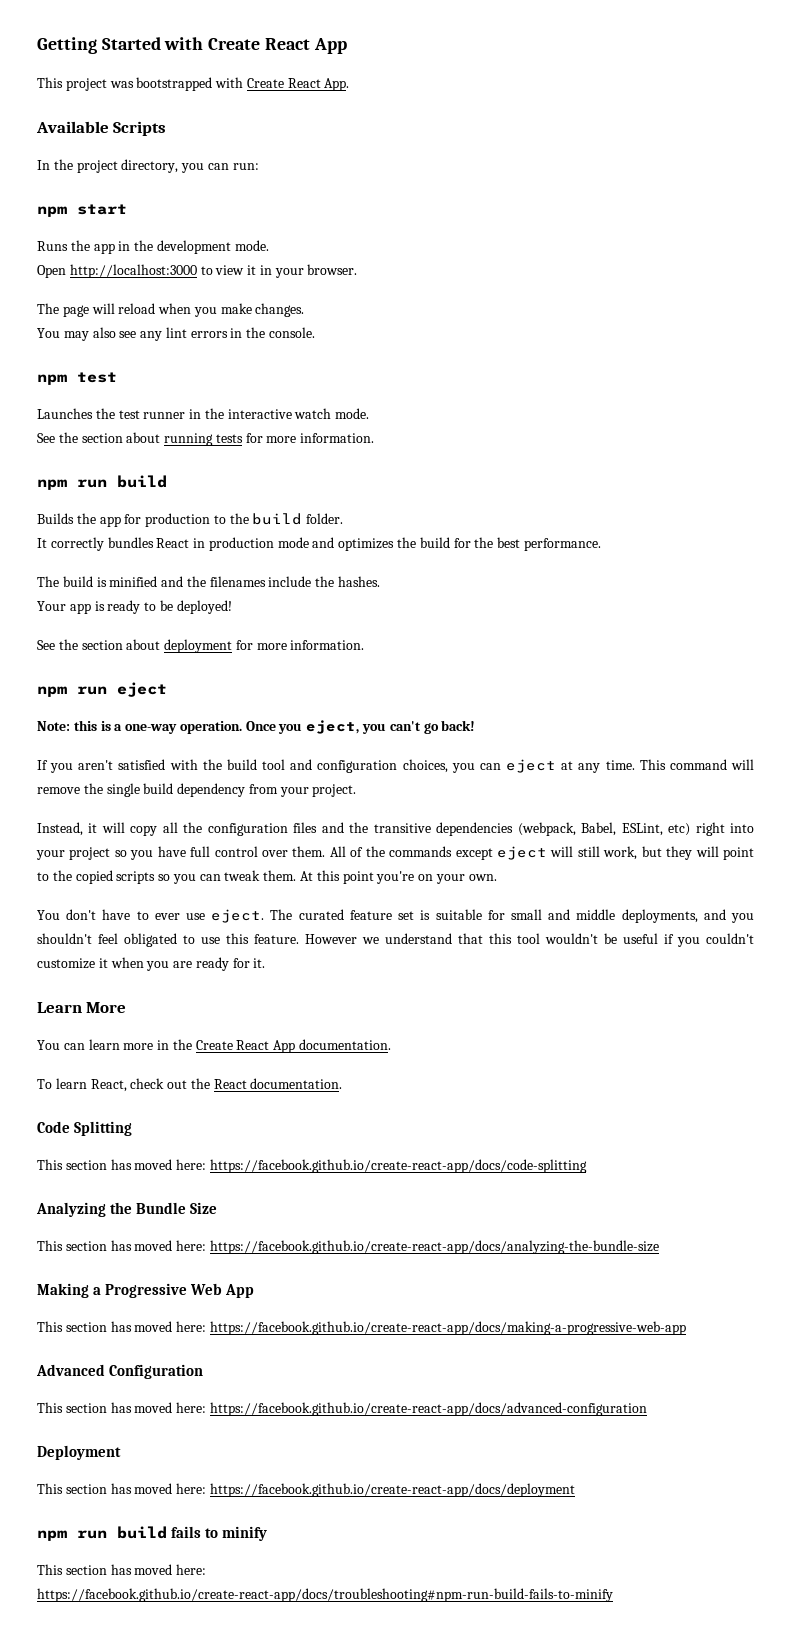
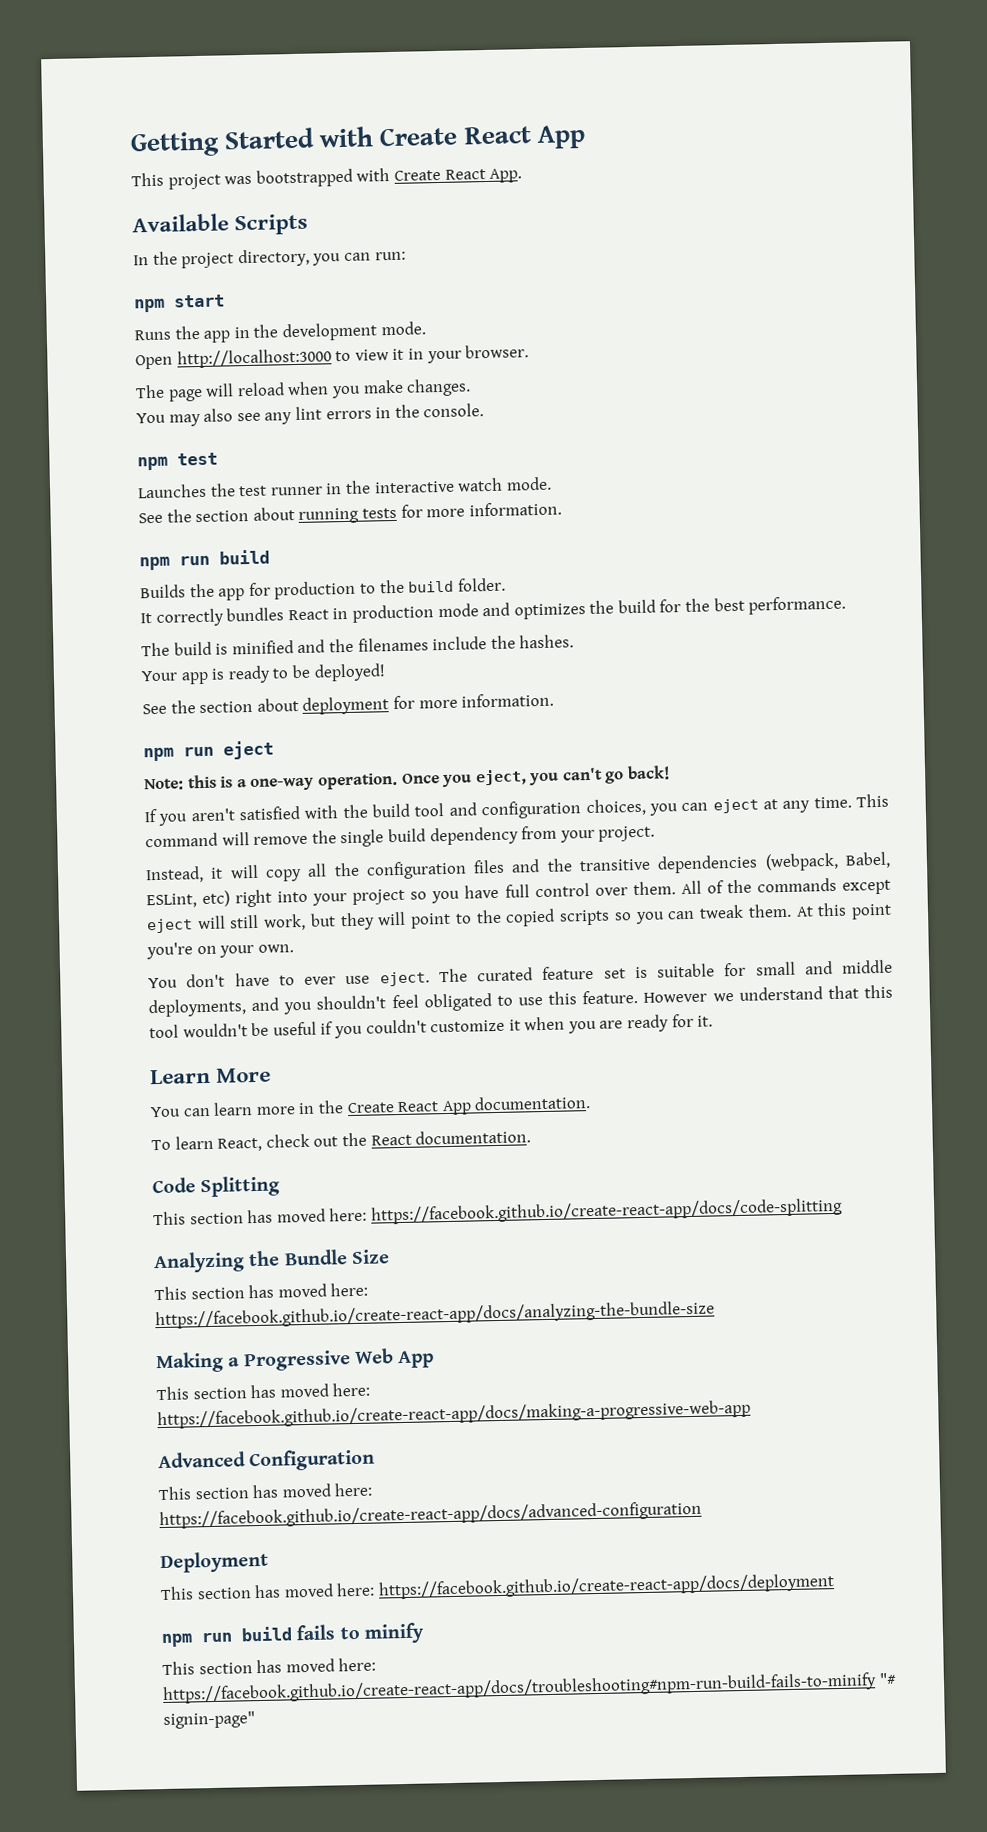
(613, 1595) none -> [878,1672,897,1686] [163,1711,255,1730] "# signin-page"

